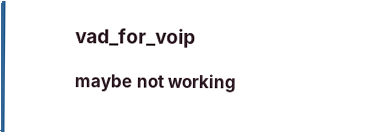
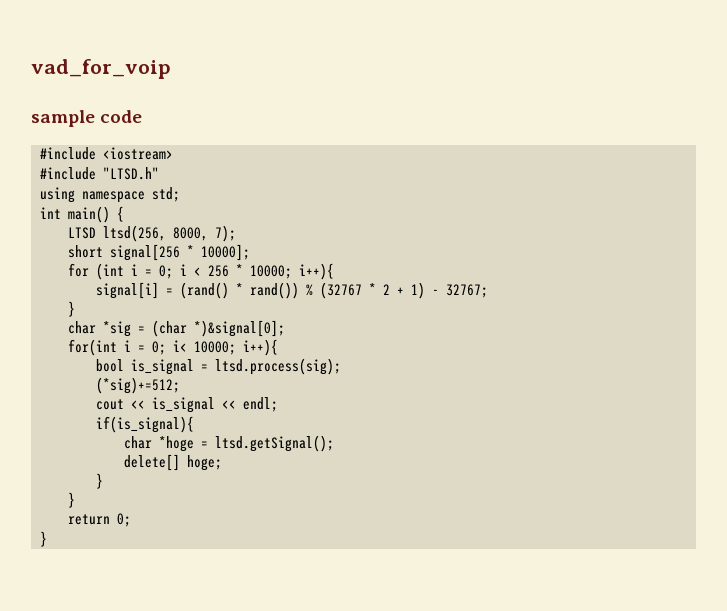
[74,73,237,93] maybe not working -> [31,110,143,127] [40,147,174,160] [40,167,160,180] [40,187,181,203] [40,206,125,223] [68,225,237,242] [68,244,251,261] [68,263,335,280] [96,282,489,299] [68,301,76,317] [68,320,286,337] [68,339,279,356] [96,358,342,375] [96,377,181,394] [96,397,279,413] [96,416,195,433] [124,435,335,452] [124,454,223,471] [96,473,104,489] [68,492,76,508] [68,513,132,527] [40,531,48,547] sample code // #include <iostream> // #include "LTSD.h" // using namespace std; // int main() { // LTSD ltsd(256, 8000, 7); // short signal[256 * 10000]; // for (int i = 0; i < 256 * 10000; i++){ // signal[i] = (rand() * rand()) % (32767 * 2 + 1) - 32767; // } // char *sig = (char *)&signal[0]; // for(int i = 0; i< 10000; i++){ // bool is_signal = ltsd.process(sig); // (*sig)+=512; // cout << is_signal << endl; // if(is_signal){ // char *hoge = ltsd.getSignal(); // delete[] hoge; // } // } // return 0; // }

